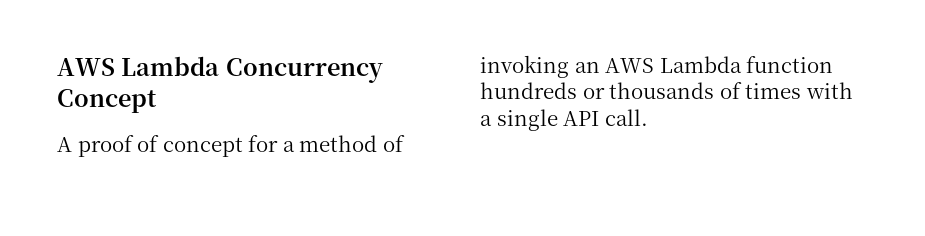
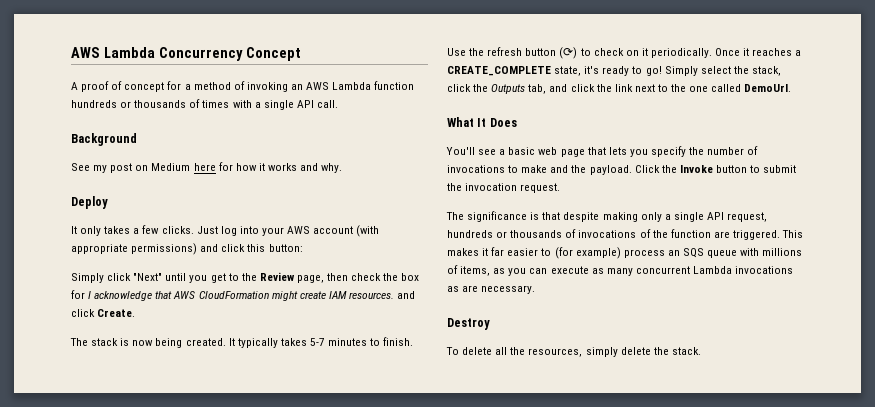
(648, 117) none -> [71,133,137,146] [71,162,343,173] [71,196,108,209] [71,225,380,237] [71,243,303,255] [71,272,420,283] [71,290,416,301] [71,309,136,317] [70,337,414,348] [447,47,802,59] [447,66,781,76] [447,84,792,94] [447,117,517,127] [446,146,759,157] [447,165,797,175] [447,183,561,193] [446,211,768,222] [447,229,804,240] [447,247,803,259] [447,265,794,276] [447,285,536,294] [447,318,490,330] [446,347,701,357] // Background // See my post on Medium here for how it works and why. // Deploy // It only takes a few clicks. Just log into your AWS account (with appropriate permissions) and click this button: // Simply click "Next" until you get to the Review page, then check the box for I acknowledge that AWS CloudFormation might create IAM resources. and click Create. // The stack is now being created. It typically takes 5-7 minutes to finish. Use the refresh button (⟳) to check on it periodically. Once it reaches a CREATE_COMPLETE state, it's ready to go! Simply select the stack, click the Outputs tab, and click the link next to the one called DemoUrl. // What It Does // You'll see a basic web page that lets you specify the number of invocations to make and the payload. Click the Invoke button to submit the invocation request. // The significance is that despite making only a single API request, hundreds or thousands of invocations of the function are triggered. This makes it far easier to (for example) process an SQS queue with millions of items, as you can execute as many concurrent Lambda invocations as are necessary. // Destroy // To delete all the resources, simply delete the stack.

